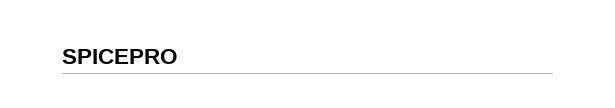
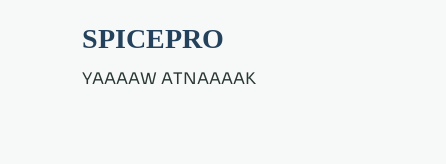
(178, 56) none -> [82,72,257,84] // YAAAAW ATNAAAAK

